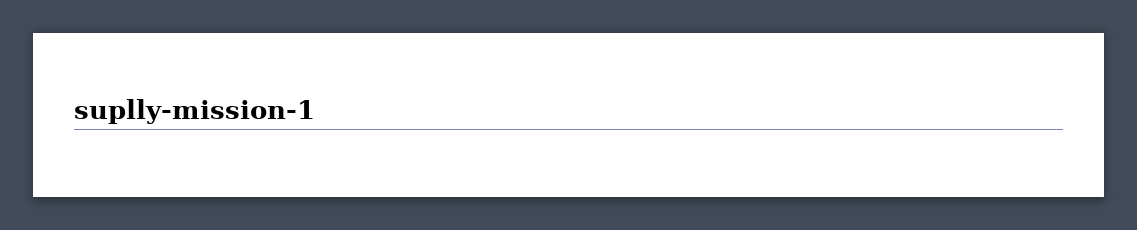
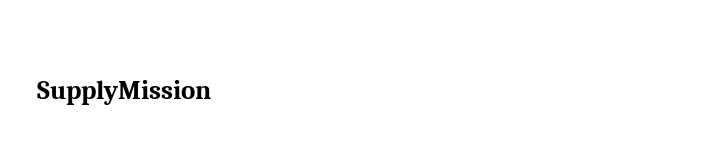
[74,99,315,124] suplly-mission-1 -> [37,80,211,105] SupplyMission

